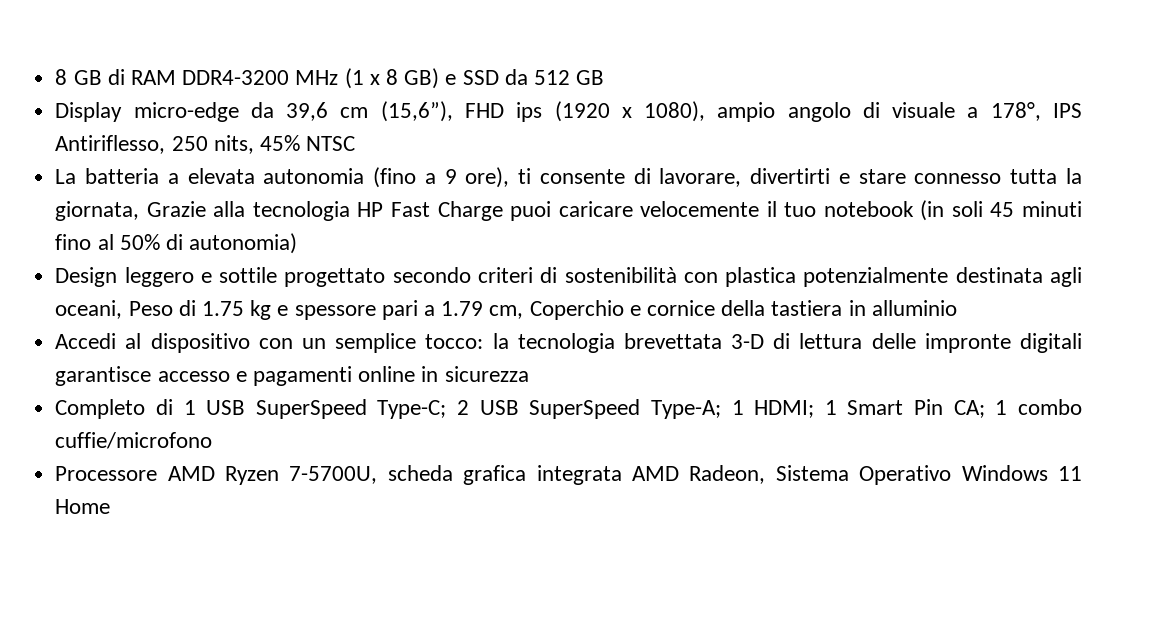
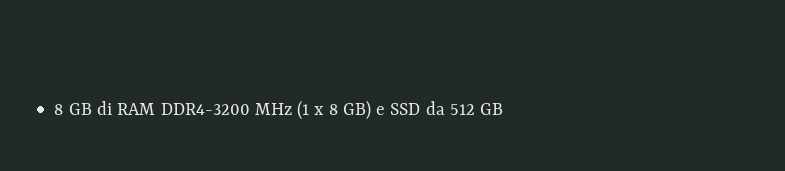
[55,101,1082,122] [55,135,356,154] [55,167,1082,188] [55,200,1083,221] [55,233,298,254] [55,267,1082,287] [55,300,957,320] [55,333,1082,353] [55,366,529,386] [55,399,1082,419] [55,432,213,449] [55,465,1082,485] [55,499,111,514] // Display micro-edge da 39,6 cm (15,6”), FHD ips (1920 x 1080), ampio angolo di visuale a 178°, IPS Antiriflesso, 250 nits, 45% NTSC // La batteria a elevata autonomia (fino a 9 ore), ti consente di lavorare, divertirti e stare connesso tutta la giornata, Grazie alla tecnologia HP Fast Charge puoi caricare velocemente il tuo notebook (in soli 45 minuti fino al 50% di autonomia) // Design leggero e sottile progettato secondo criteri di sostenibilità con plastica potenzialmente destinata agli oceani, Peso di 1.75 kg e spessore pari a 1.79 cm, Coperchio e cornice della tastiera in alluminio // Accedi al dispositivo con un semplice tocco: la tecnologia brevettata 3-D di lettura delle impronte digitali garantisce accesso e pagamenti online in sicurezza // Completo di 1 USB SuperSpeed Type-C; 2 USB SuperSpeed Type-A; 1 HDMI; 1 Smart Pin CA; 1 combo cuffie/microfono // Processore AMD Ryzen 7-5700U, scheda grafica integrata AMD Radeon, Sistema Operativo Windows 11 Home -> (504, 109) none

